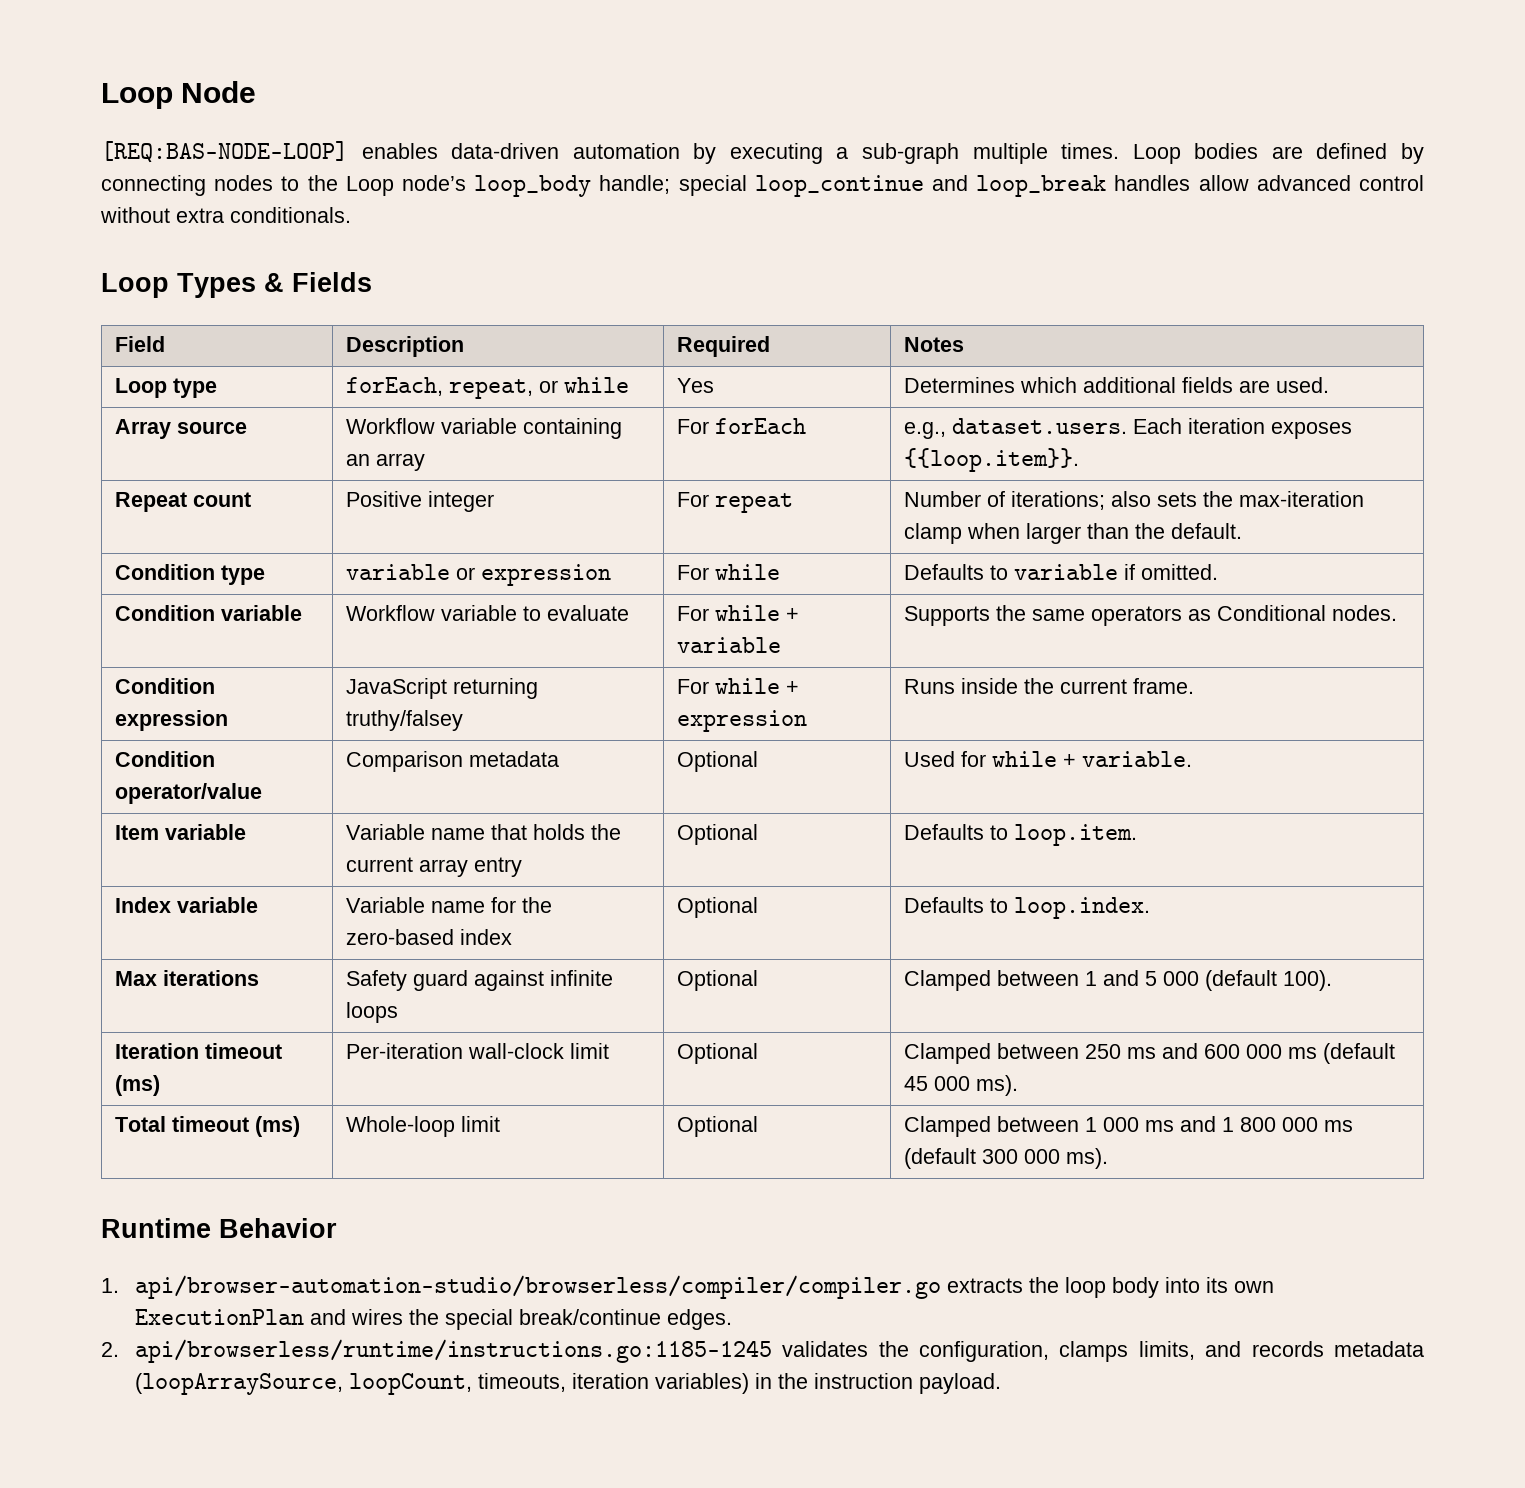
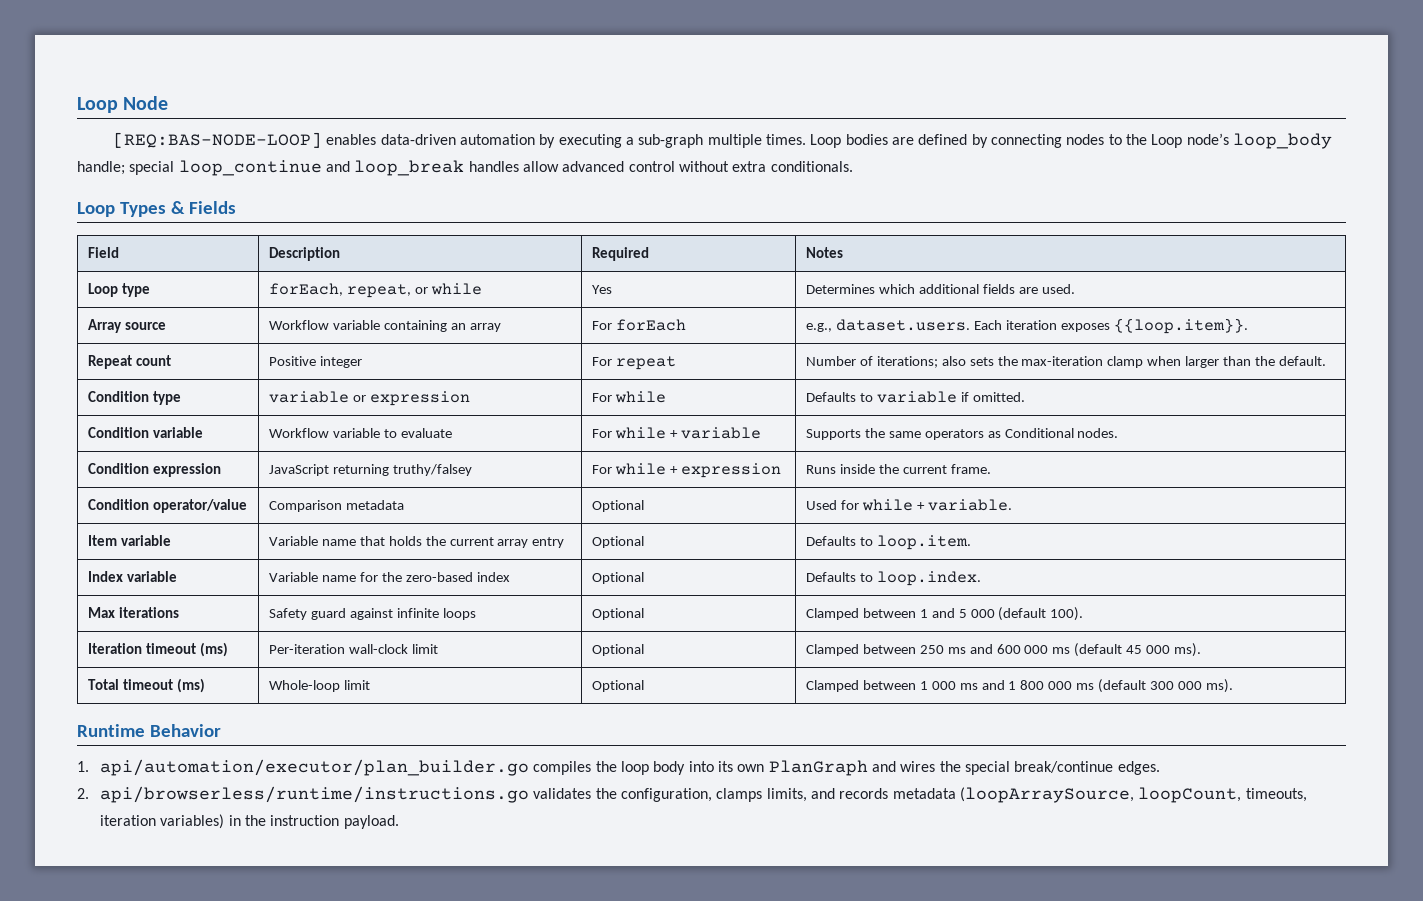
[134,1275,1023,1299] api/browser-automation-studio/browserless/compiler/compiler.go extracts -> [100,759,592,776] api/automation/executor/plan_builder.go compiles
[134,1309,304,1325] ExecutionPlan -> [768,760,868,776] PlanGraph
[134,1339,772,1363] api/browserless/runtime/instructions.go:1185-1245 -> [100,786,530,803] api/browserless/runtime/instructions.go

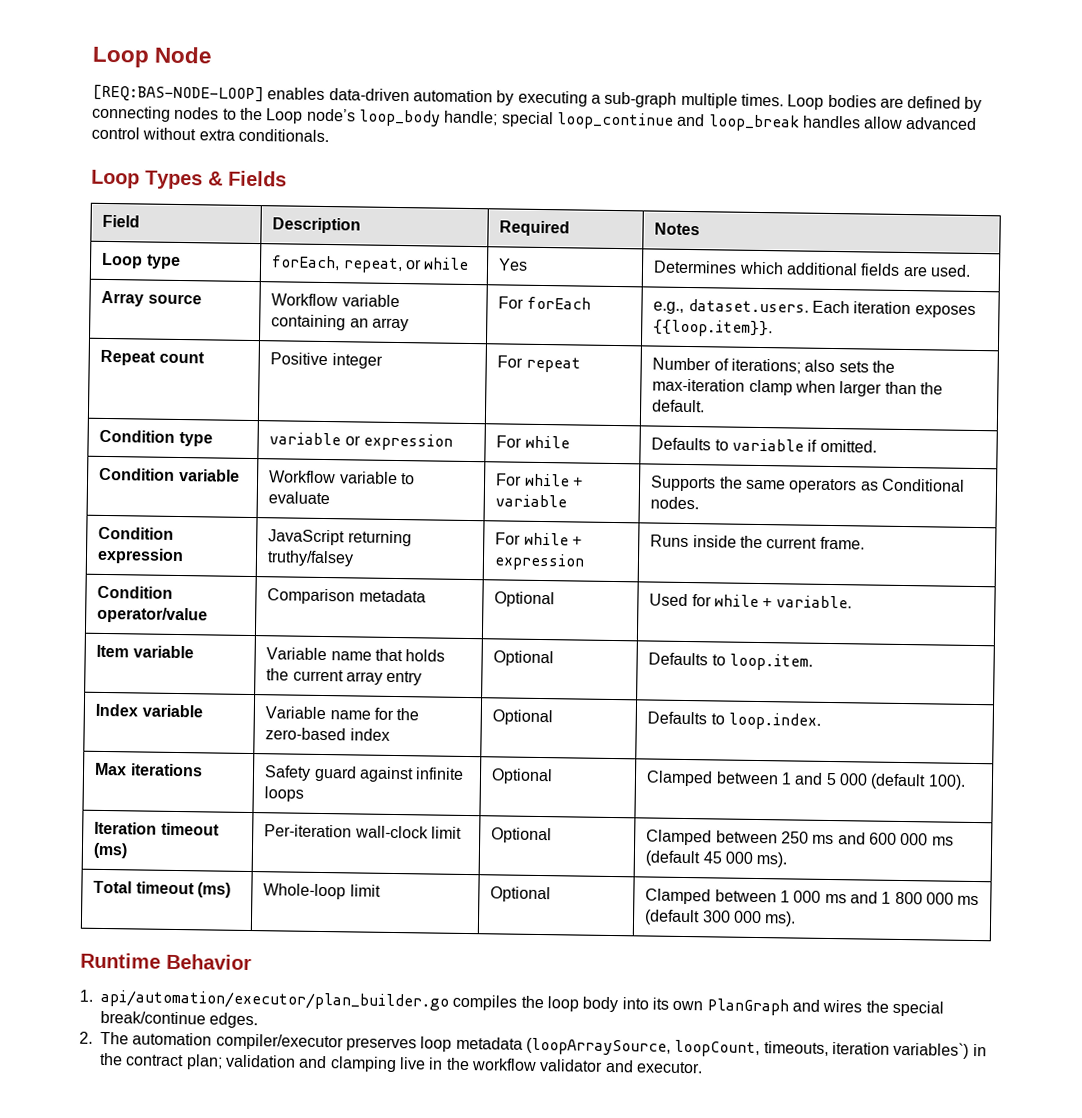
[100,786,889,803] api/browserless/runtime/instructions.go validates the configuration, clamps limits, and records -> [100,1031,453,1052] The automation compiler/executor preserves loop
[160,814,399,829] variables) in the instruction payload. -> [893,1041,987,1059] [99,1052,703,1074] variables`) in the contract plan; validation and clamping live in the workflow validator and executor.

